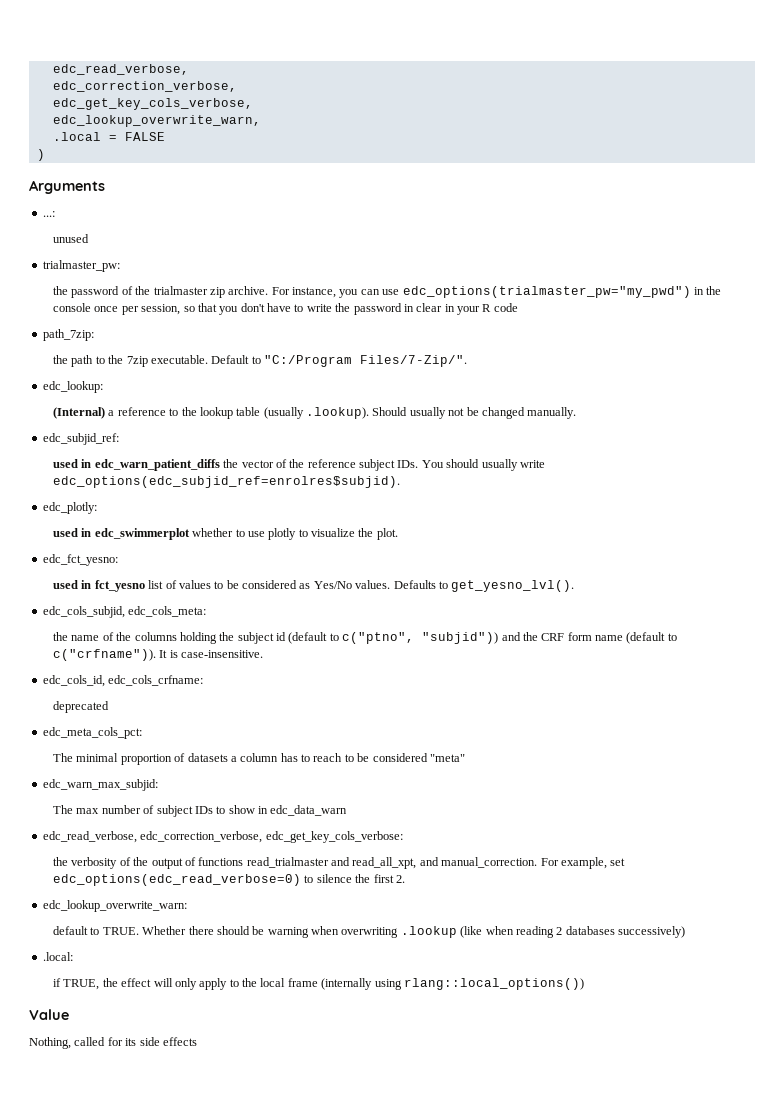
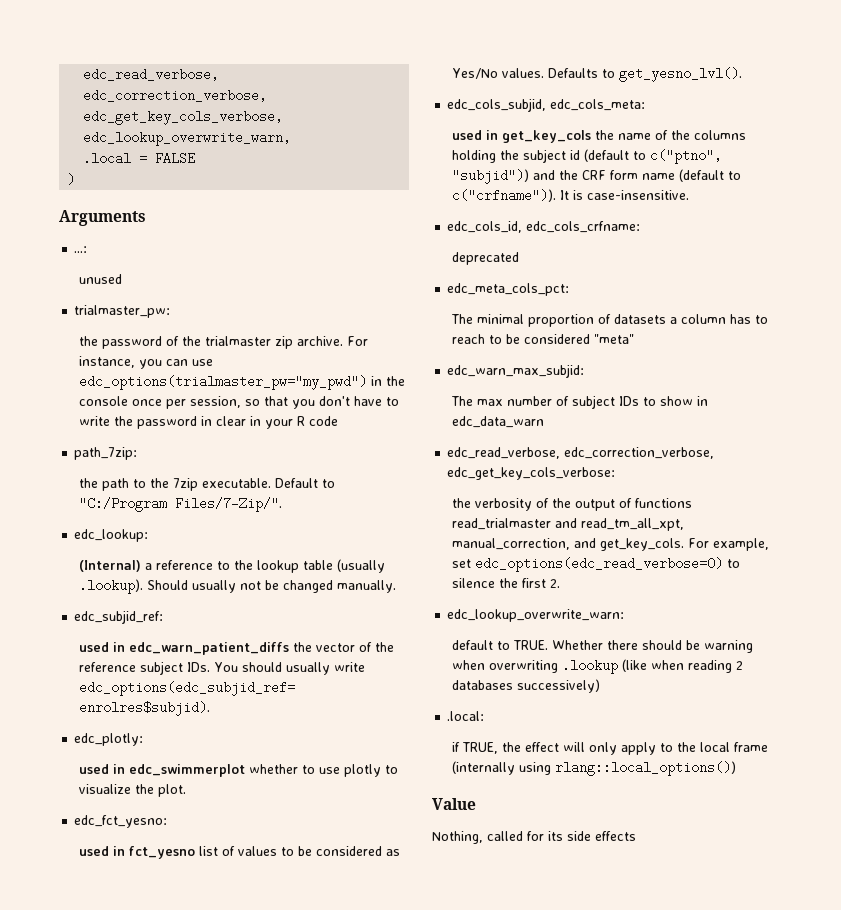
(207, 611) none -> [452,130,592,143] used in get_key_cols
[352,857,538,869] read_all_xpt, and manual_correction. -> [581,518,685,531] [452,538,685,551] read_tm_all_xpt, manual_correction, and get_key_cols.

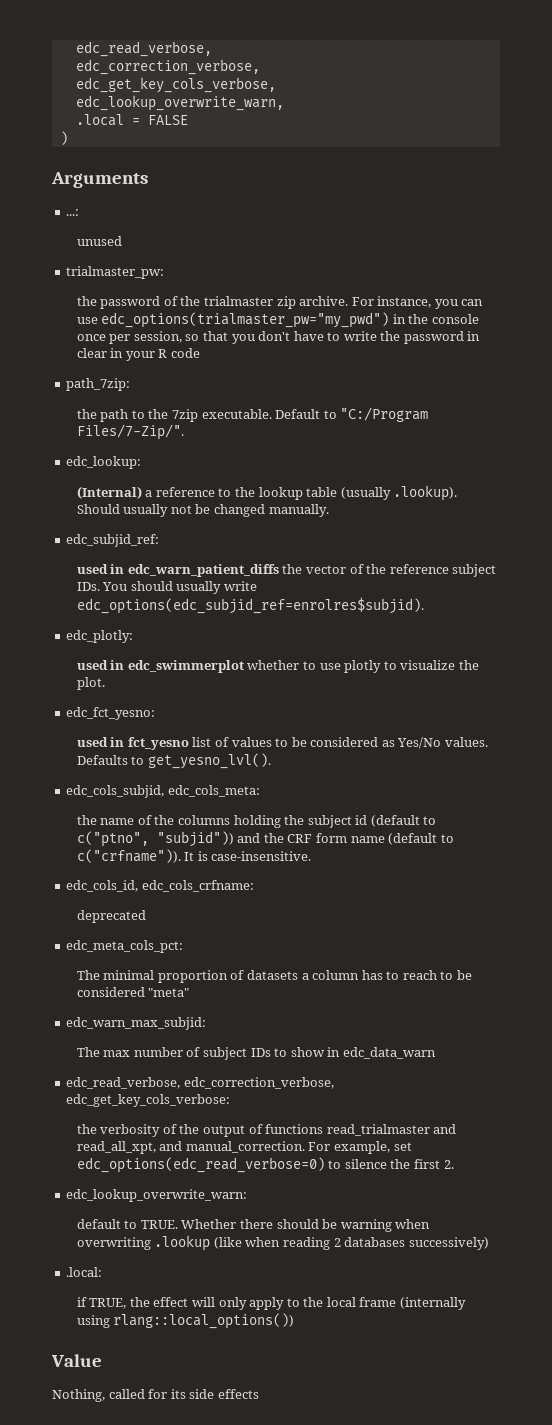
[452,130,592,143] used in get_key_cols -> (260, 791) none
[581,518,685,531] [452,538,685,551] read_tm_all_xpt, manual_correction, and get_key_cols. -> [76,1141,305,1154] read_all_xpt, and manual_correction.

